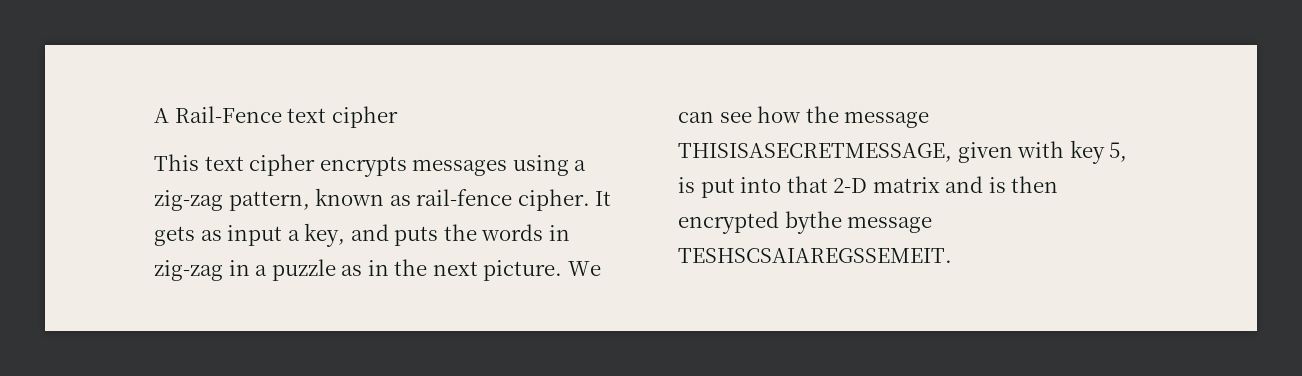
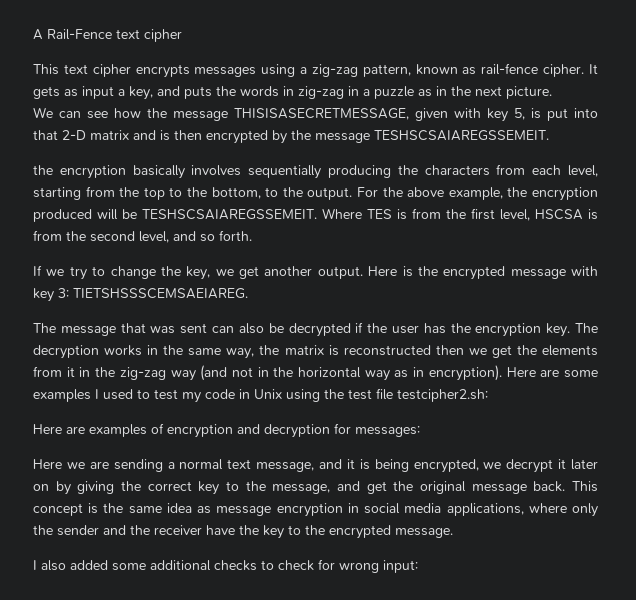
(563, 270) none -> (552, 92) //
[784,211,842,234] bythe -> [272,130,311,144] by the
(952, 255) none -> [33,164,598,179] [33,186,599,201] [33,208,598,222] [33,230,252,243] [33,265,598,280] [33,288,248,302] [33,322,598,337] [33,345,598,359] [33,365,598,381] [33,388,488,403] [33,423,420,438] [33,459,598,473] [33,481,599,495] [33,503,598,517] [33,525,453,539] [33,559,418,573] // the encryption basically involves sequentially producing the characters from each level, starting from the top to the bottom, to the output. For the above example, the encryption produced will be TESHSCSAIAREGSSEMEIT. Where TES is from the first level, HSCSA is from the second level, and so forth. // If we try to change the key, we get another output. Here is the encrypted message with key 3: TIETSHSSSCEMSAEIAREG. // The message that was sent can also be decrypted if the user has the encryption key. The decryption works in the same way, the matrix is reconstructed then we get the elements from it in the zig-zag way (and not in the horizontal way as in encryption). Here are some examples I used to test my code in Unix using the test file testcipher2.sh: // Here are examples of encryption and decryption for messages: // Here we are sending a normal text message, and it is being encrypted, we decrypt it later on by giving the correct key to the message, and get the original message back. This concept is the same idea as message encryption in social media applications, where only the sender and the receiver have the key to the encrypted message. // I also added some additional checks to check for wrong input:

